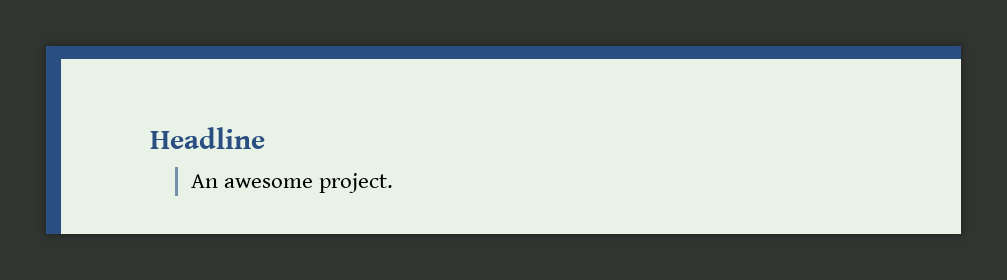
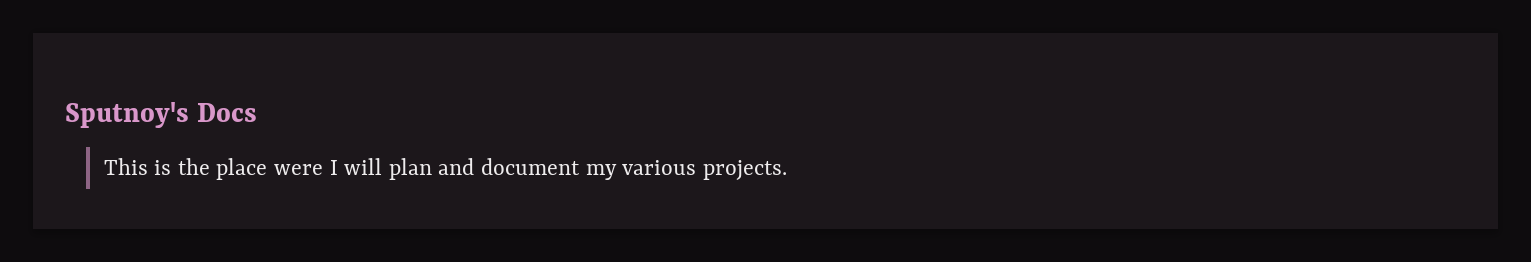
[150,127,265,149] [190,173,393,193] Headline // An awesome project. -> [65,102,258,128] [103,158,787,180] Sputnoy's Docs // This is the place were I will plan and document my various projects.

